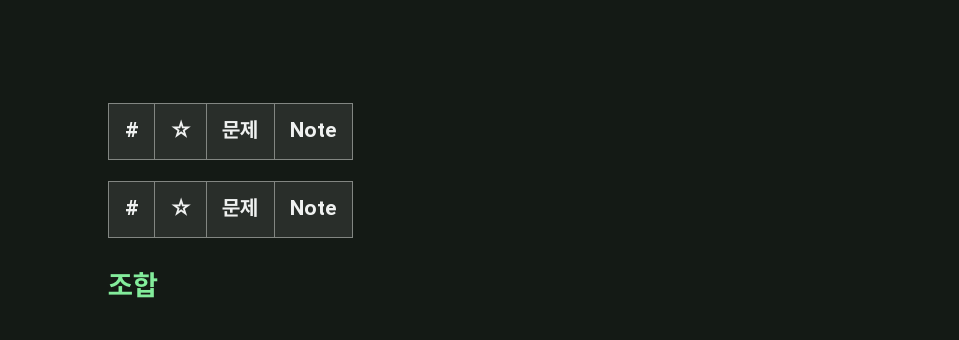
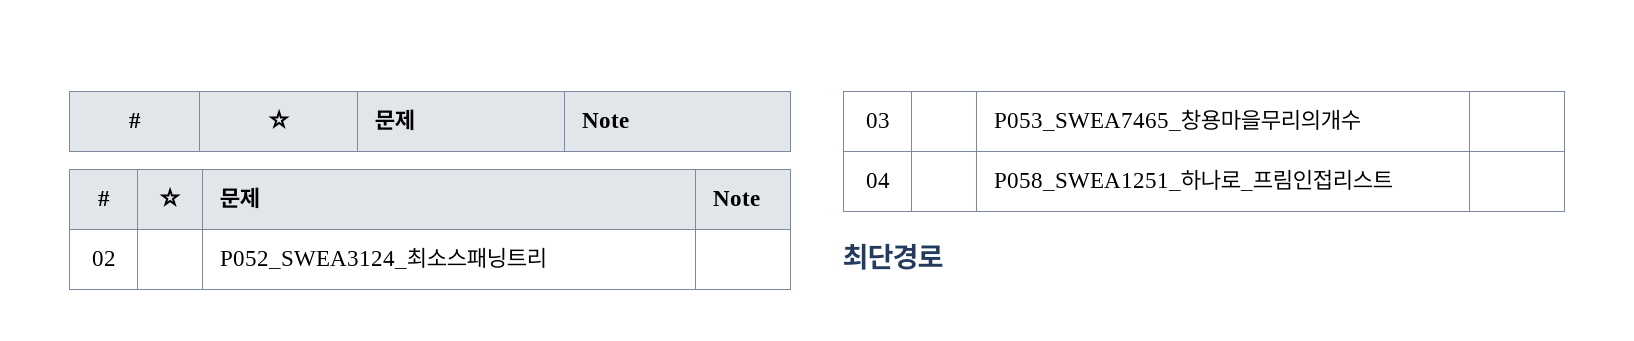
[108,272,158,298] // 조합 -> [91,251,116,266] [219,247,547,269] [865,113,890,128] [993,109,1361,131] [865,173,890,188] [993,169,1393,191] [843,243,943,270] // 02 | | P052_SWEA3124_최소스패닝트리 | // 03 | | P053_SWEA7465_창용마을무리의개수 | // 04 | | P058_SWEA1251_하나로_프림인접리스트 | // 최단경로

